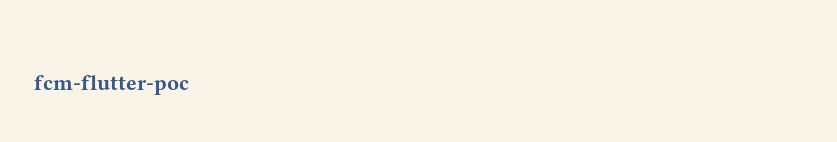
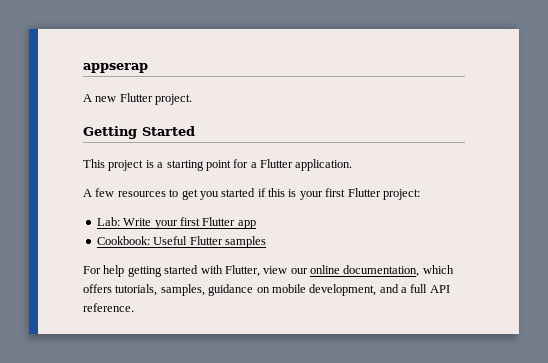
[34,75,189,95] fcm-flutter-poc -> [83,63,148,73] [83,93,193,105] [83,126,195,139] [83,159,353,171] [83,188,420,200] [96,217,256,229] [96,236,266,248] [83,265,454,277] [83,284,450,296] [83,303,134,312] appserap // A new Flutter project. // Getting Started // This project is a starting point for a Flutter application. // A few resources to get you started if this is your first Flutter project: // Lab: Write your first Flutter app // Cookbook: Useful Flutter samples // For help getting started with Flutter, view our online documentation, which offers tutorials, samples, guidance on mobile development, and a full API reference.

